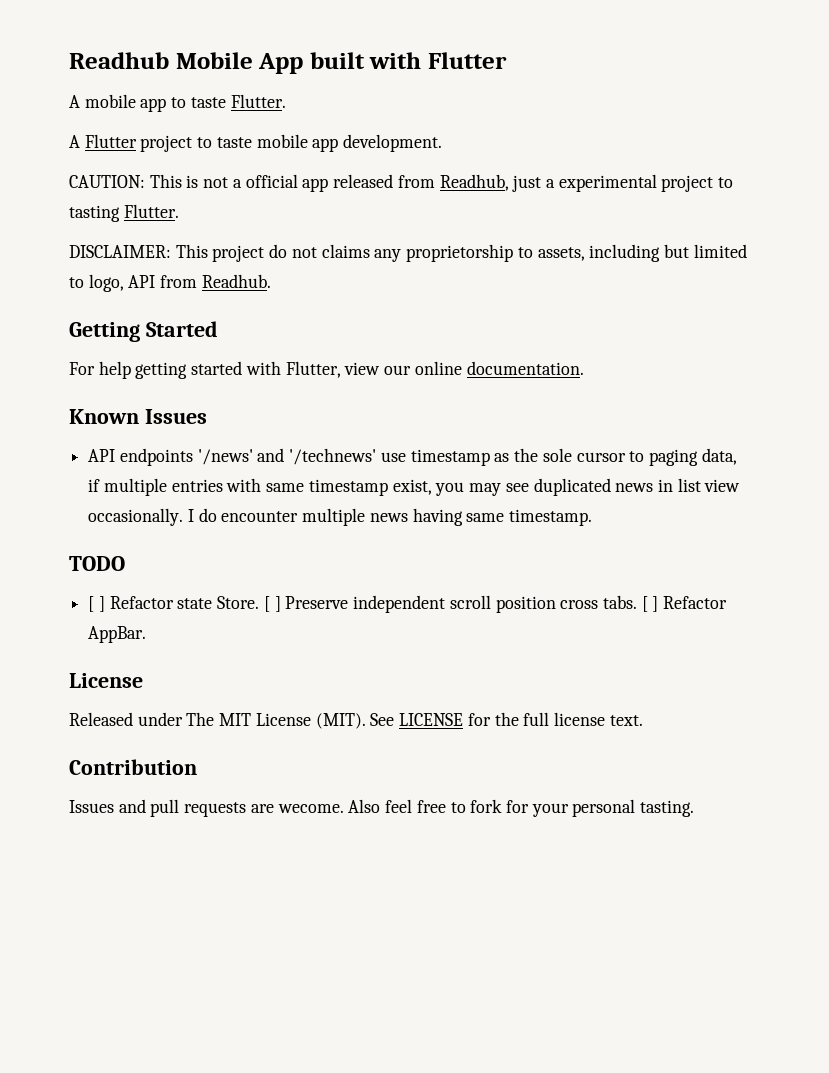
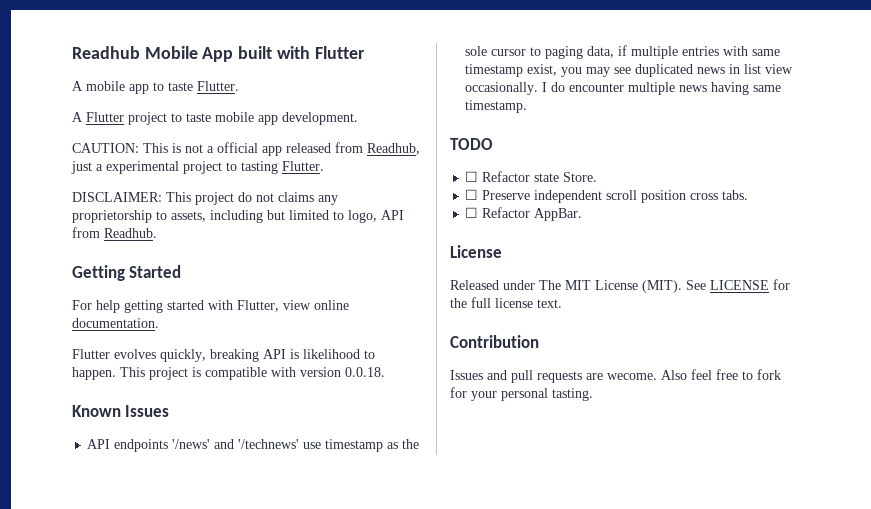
[384,365,412,375] our -> (311, 305) none
(584, 368) none -> [72,349,375,362] [72,367,385,380] // Flutter evolves quickly, breaking API is likelihood to happen. This project is compatible with version 0.0.18.
[88,596,105,612] [ ] -> [465,171,479,182] ☐
[263,596,281,612] [ ] -> [465,189,479,200] // ☐
[641,596,659,612] [ ] -> [465,207,479,218] // ☐

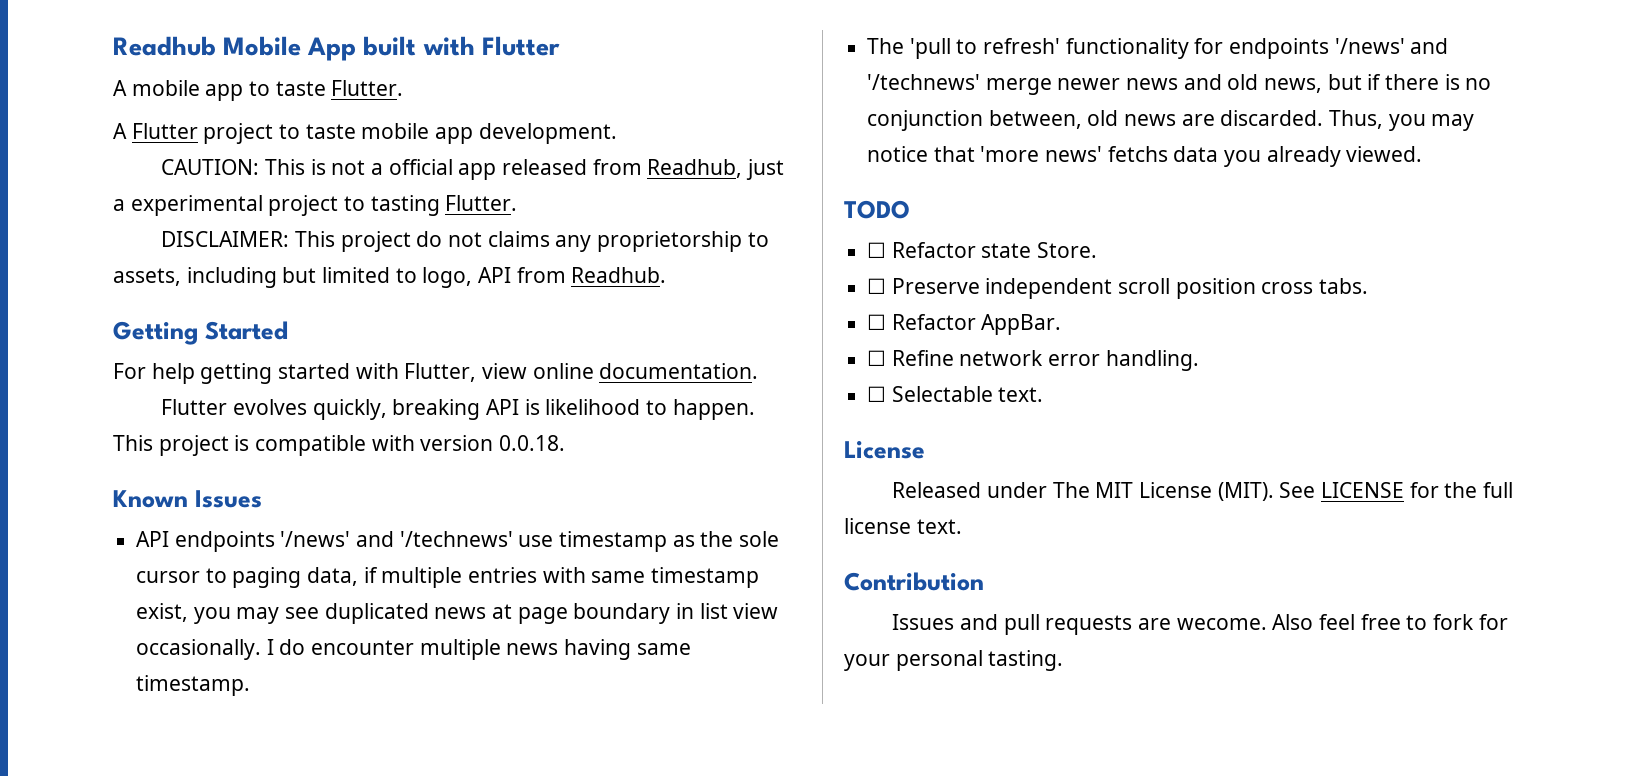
(726, 70) none -> [492,603,671,624] at page boundary
(528, 106) none -> [867,38,1449,59] [867,74,1492,95] [867,110,1475,131] [867,146,1423,167] // The 'pull to refresh' functionality for endpoints '/news' and '/technews' merge newer news and old news, but if there is no conjunction between, old news are discarded. Thus, you may notice that 'more news' fetchs data you already viewed.
(583, 214) none -> [867,350,1199,371] [867,386,1044,402] // ☐ Refine network error handling. // ☐ Selectable text.

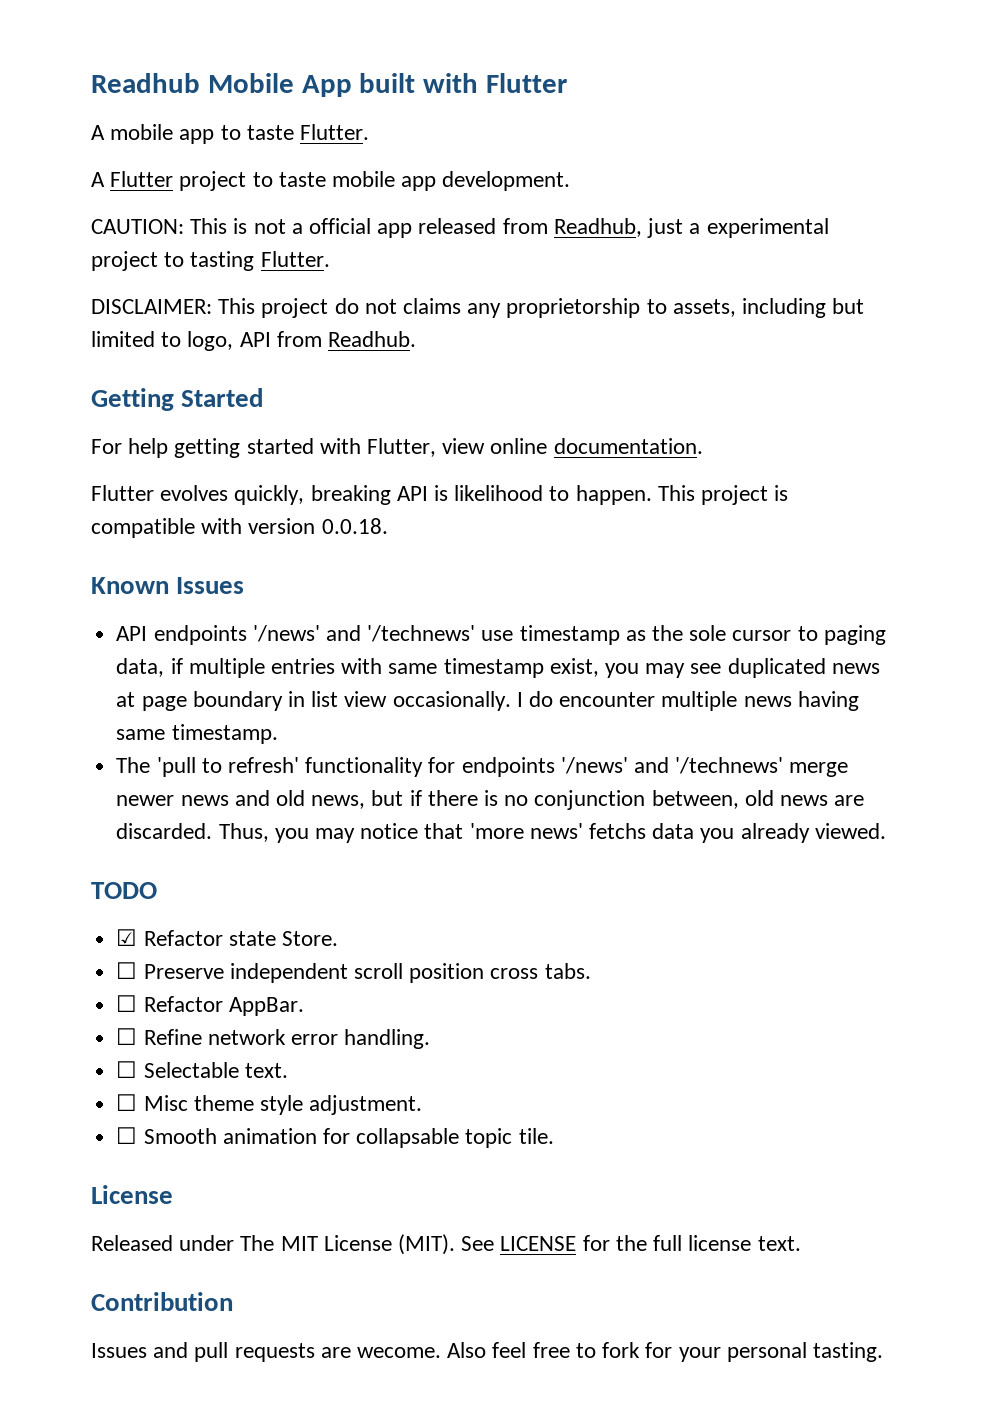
[867,242,887,258] ☐ -> [116,929,138,946] ☑
(1044, 394) none -> [116,1094,423,1115] [116,1127,554,1148] // ☐ Misc theme style adjustment. // ☐ Smooth animation for collapsable topic tile.

